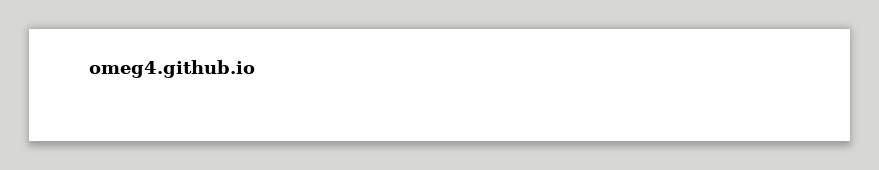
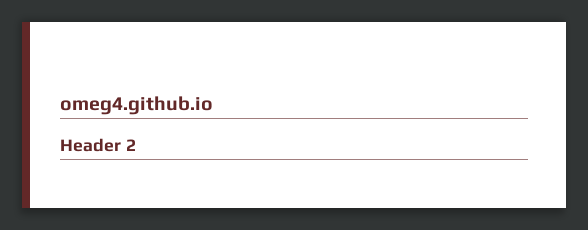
(255, 69) none -> [60,138,136,152] // Header 2

